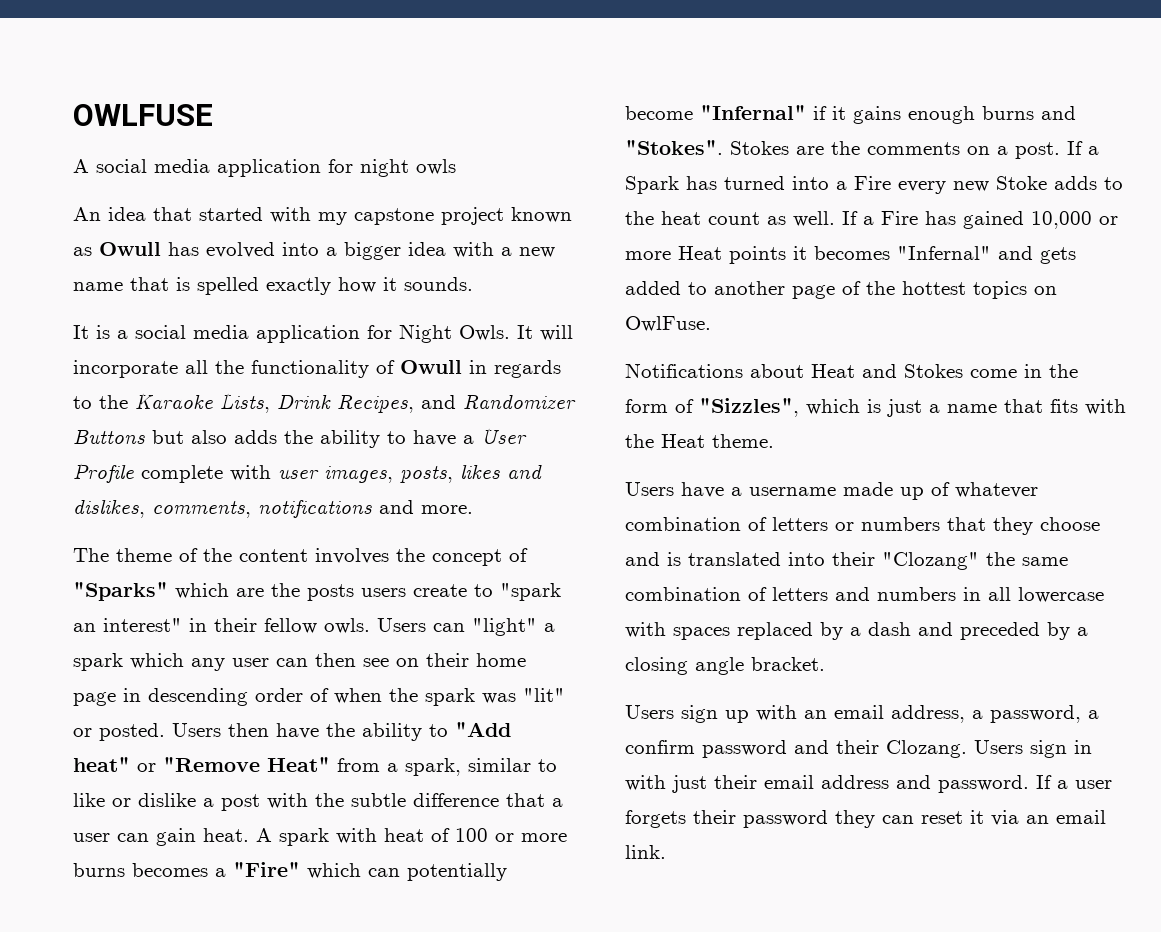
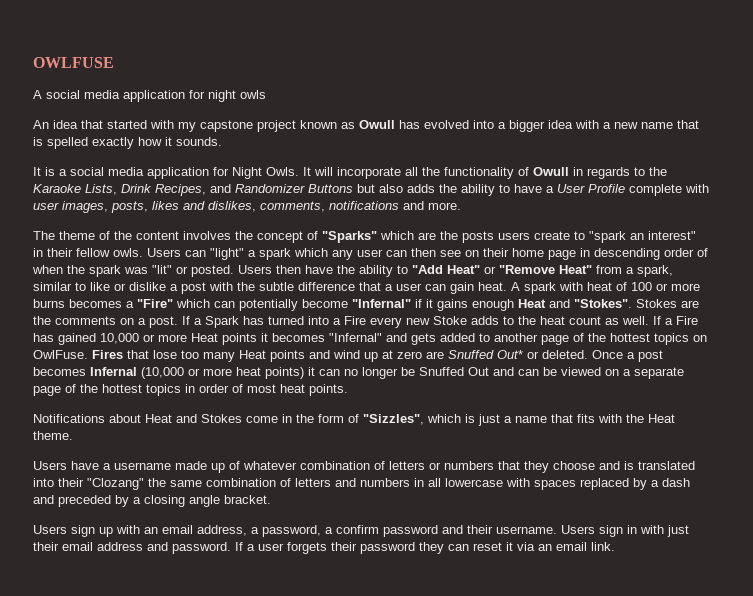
[73,757,130,772] heat" -> [447,265,480,274] Heat"
[982,106,1034,120] burns -> [518,299,546,308] Heat
(711, 324) none -> [92,350,663,362] [33,367,684,379] [33,384,348,396] Fires that lose too many Heat points and wind up at zero are Snuffed Out* or deleted. Once a post becomes Infernal (10,000 or more heat points) it can no longer be Snuffed Out and can be viewed on a separate page of the hottest topics in order of most heat points.
[886,740,967,758] Clozang. -> [496,526,557,534] username.

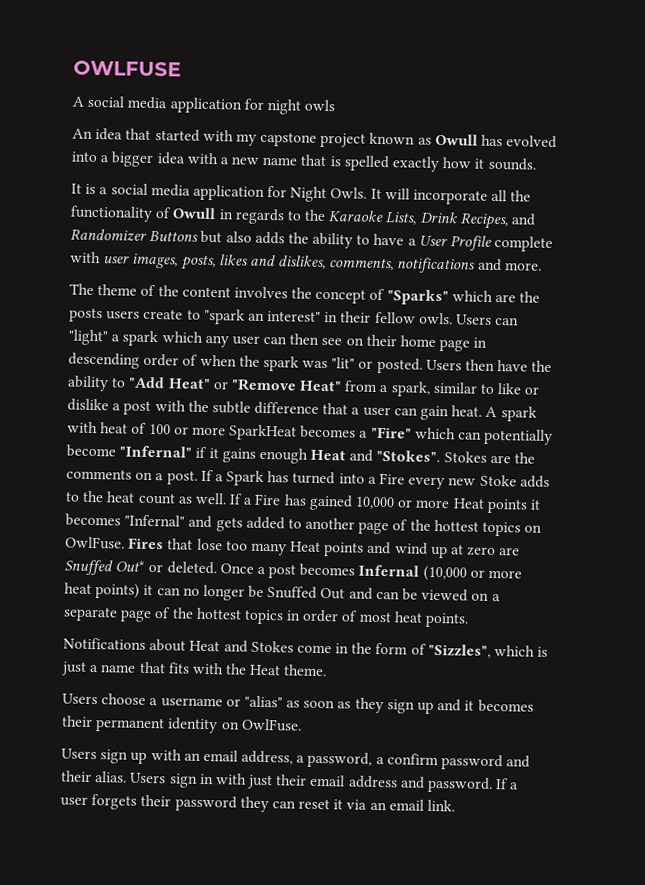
[33,299,65,308] burns -> [229,424,298,441] SparkHeat
[71,461,99,470] have -> [101,693,147,705] choose
[175,461,695,473] [33,478,690,490] [33,495,271,507] made up of whatever combination of letters or numbers that they choose and is translated into their "Clozang" the same combination of letters and numbers in all lowercase with spaces replaced by a dash and preceded by a closing angle bracket. -> [225,695,534,714] [62,715,302,734] or "alias" as soon as they sign up and it becomes their permanent identity on OwlFuse.
[496,526,557,534] username. -> [95,771,128,783] alias.

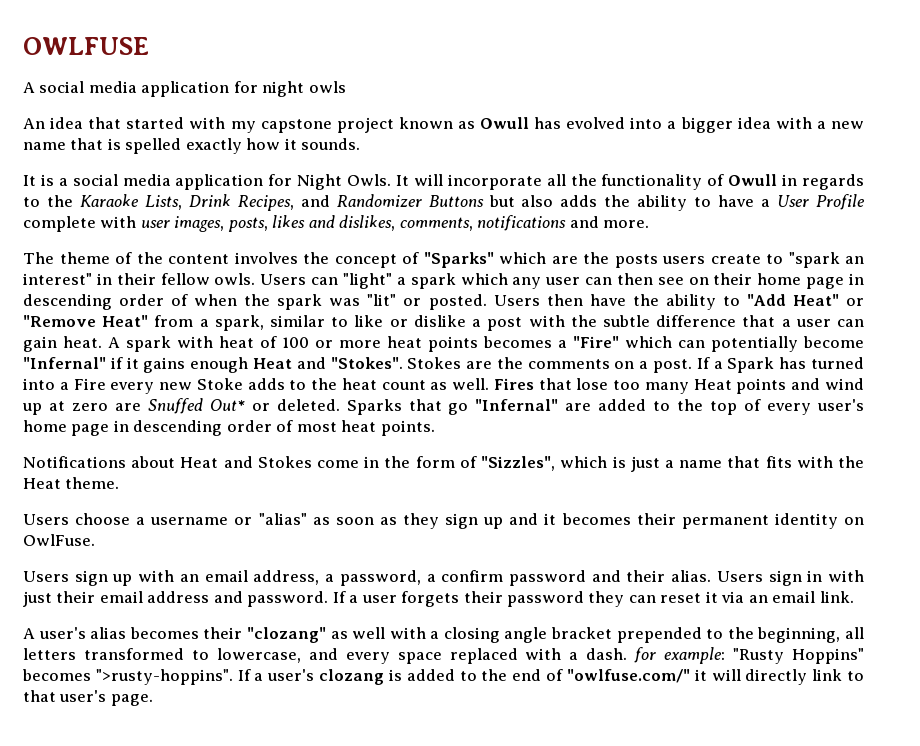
[229,424,298,441] SparkHeat -> [387,336,478,352] heat points
[229,493,541,514] [65,513,543,537] [65,536,125,550] If a Fire has gained 10,000 or more Heat points it becomes "Infernal" and gets added to another page of the hottest topics on OwlFuse. -> (490, 384) none
[219,563,523,582] [64,582,501,602] [63,606,302,625] Once a post becomes Infernal (10,000 or more heat points) it can no longer be Snuffed Out and can be viewed on a separate page of the hottest topics in -> [346,399,864,415] [23,420,223,436] Sparks that go "Infernal" are added to the top of every user's home page in descending
(456, 805) none -> [23,627,864,643] [23,647,865,664] [22,669,865,685] [23,690,153,706] // A user's alias becomes their "clozang" as well with a closing angle bracket prepended to the beginning, all letters transformed to lowercase, and every space replaced with a dash. for example: "Rusty Hoppins" becomes ">rusty-hoppins". If a user's clozang is added to the end of "owlfuse.com/" it will directly link to that user's page.

